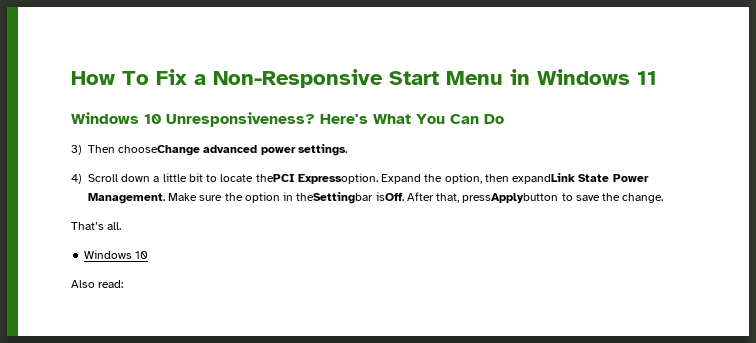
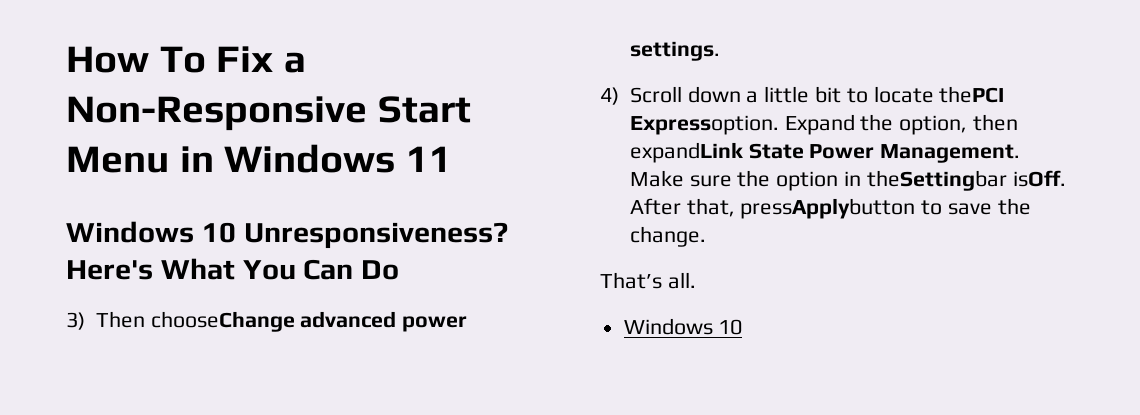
[71,280,124,288] // Also read: -> (743, 327) none

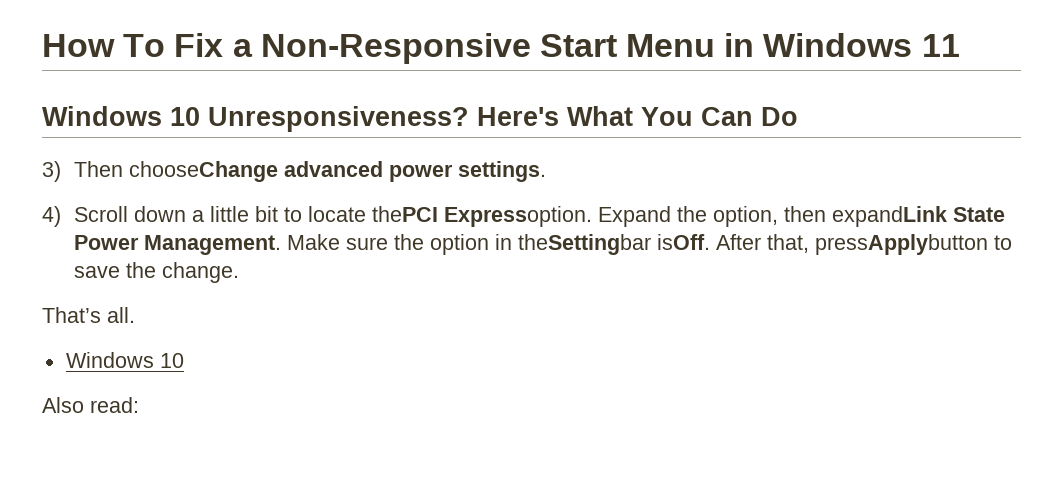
(743, 327) none -> [42,397,139,413] // Also read:

